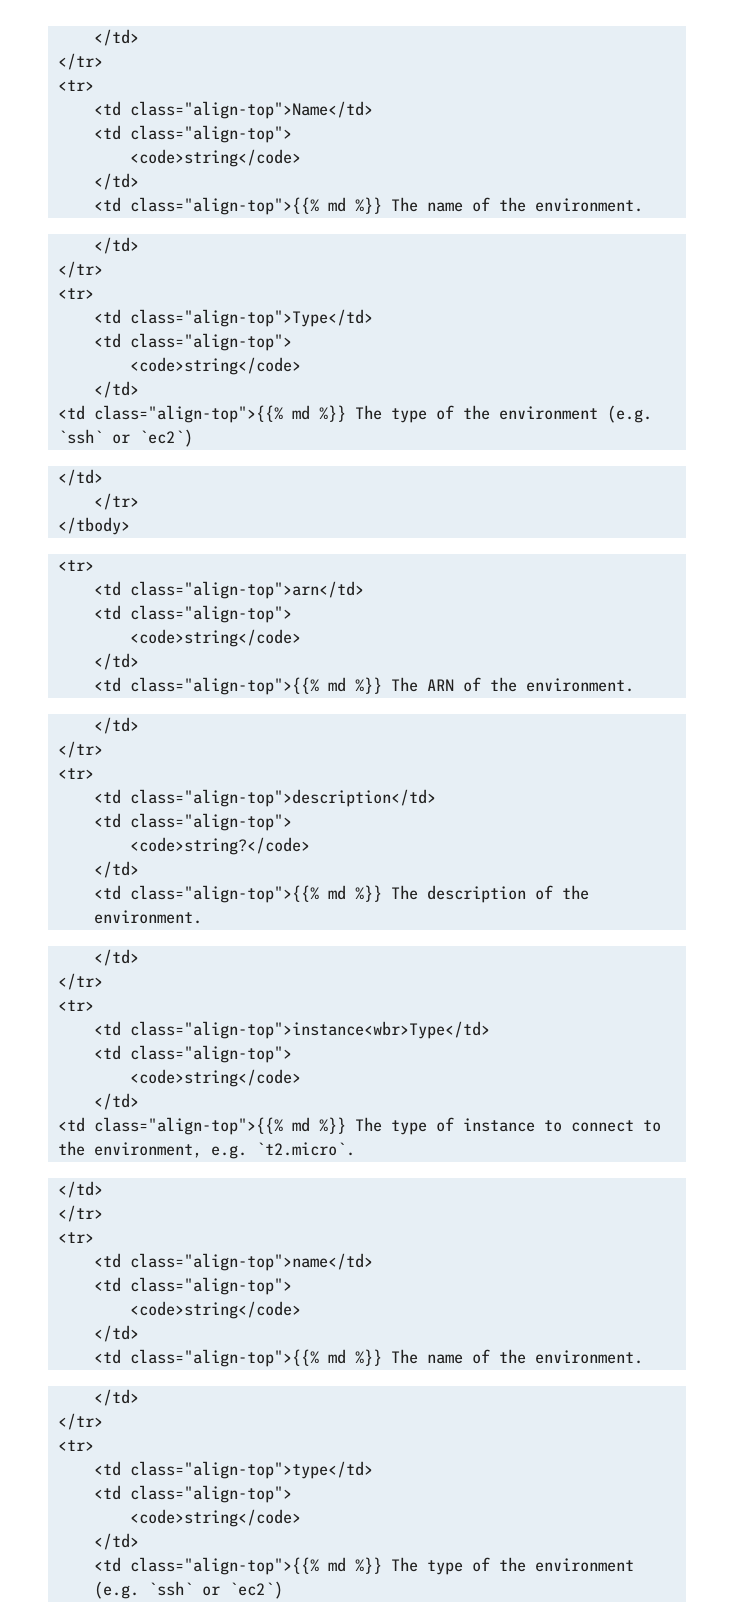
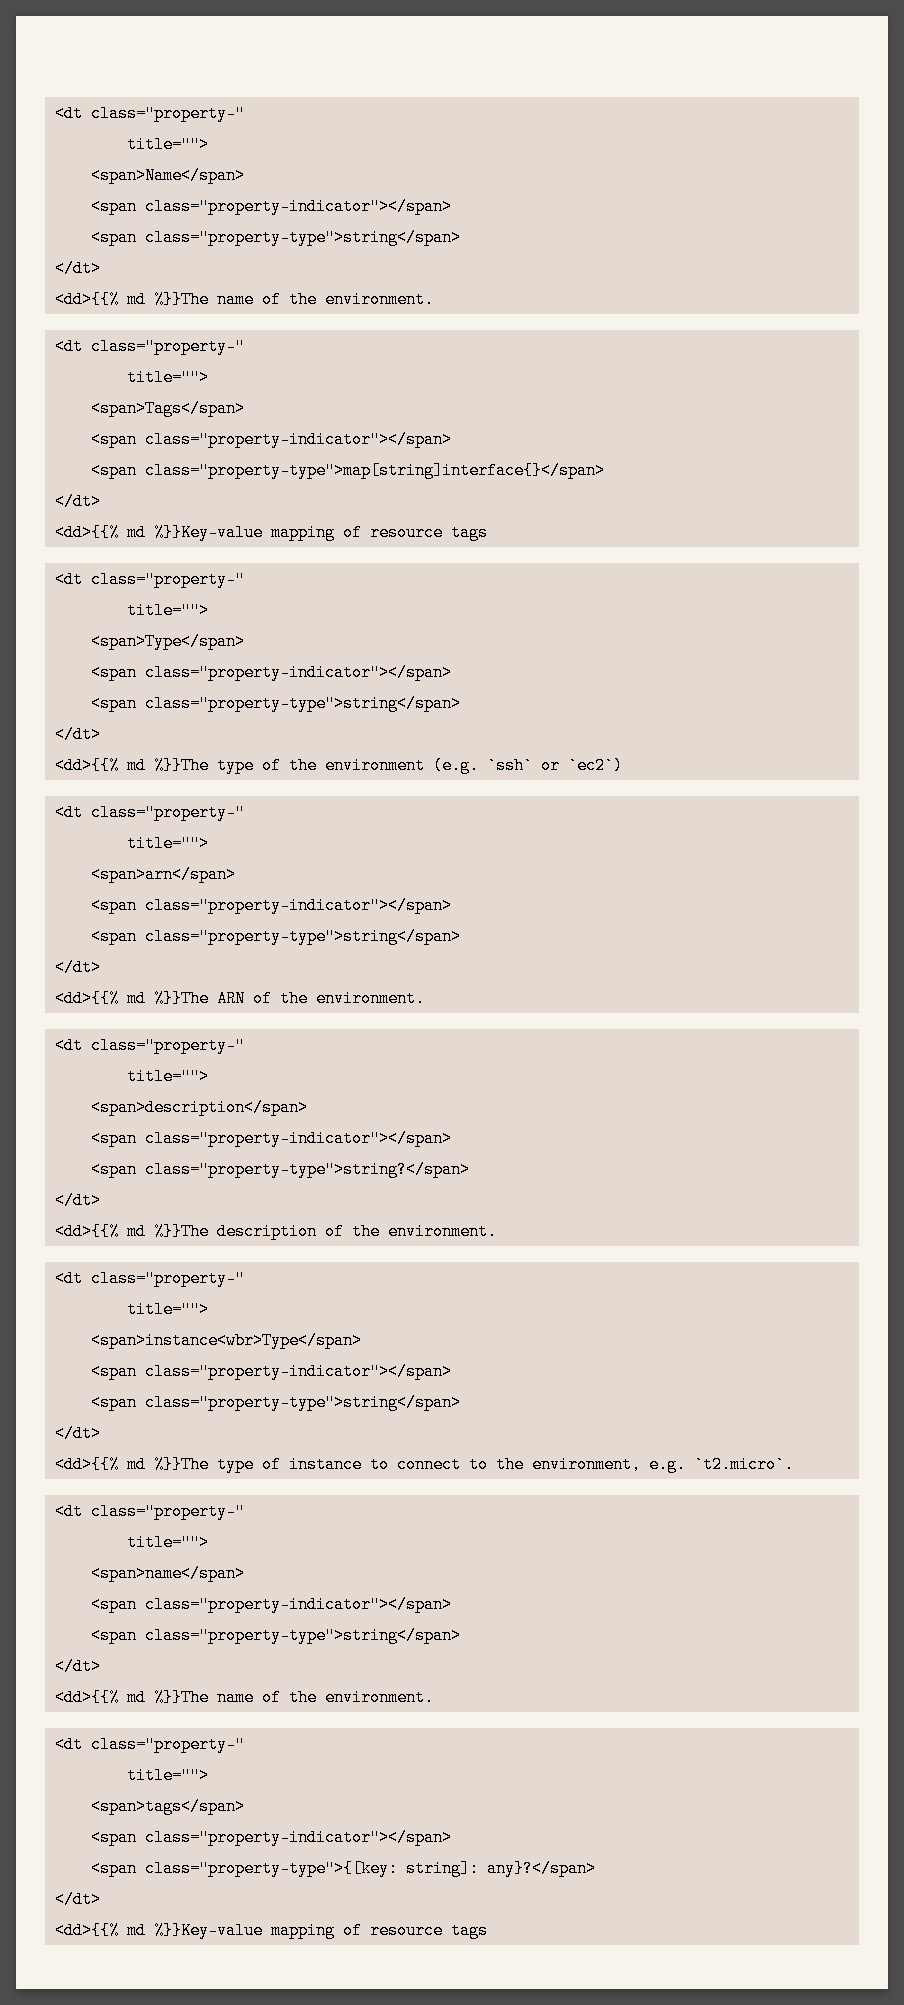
[93,29,139,46] [57,53,103,70] [57,80,94,91] [93,101,373,119] [93,125,292,143] [129,149,301,167] [93,173,139,190] [93,197,643,215] [93,237,139,254] [57,261,103,278] [57,288,94,299] [93,309,373,327] [93,333,292,351] [129,357,301,375] [93,381,139,398] [57,405,382,423] </td> // </tr> // <tr> // <td class="align-top">Name</td> // <td class="align-top"> // <code>string</code> // </td> // <td class="align-top">{{% md %}} The name of the environment. // </td> // </tr> // <tr> // <td class="align-top">Type</td> // <td class="align-top"> // <code>string</code> // </td> // <td class="align-top">{{% md %}} The -> [55,105,246,122] [127,136,210,153] [91,167,246,184] [91,198,453,215] [91,229,462,246] [55,260,102,277] [55,291,435,308] [55,338,246,355] [127,369,210,386] [91,400,246,417] [91,431,453,448] [91,462,606,479] [55,493,102,510] [55,524,489,541] [55,571,246,588] [127,602,210,619] [91,633,246,650] [91,664,453,681] [91,695,462,712] [55,726,102,743] [55,757,210,774] <dt class="property-" // title=""> // <span>Name</span> // <span class="property-indicator"></span> // <span class="property-type">string</span> // </dt> // <dd>{{% md %}}The name of the environment. // <dt class="property-" // title=""> // <span>Tags</span> // <span class="property-indicator"></span> // <span class="property-type">map[string]interface{}</span> // </dt> // <dd>{{% md %}}Key-value mapping of resource tags // <dt class="property-" // title=""> // <span>Type</span> // <span class="property-indicator"></span> // <span class="property-type">string</span> // </dt> // <dd>{{% md %}}The
[57,469,103,486] [93,493,139,510] [57,517,130,535] [57,560,94,571] [93,581,364,599] [93,605,292,623] [129,629,301,647] [93,653,139,670] [93,677,634,695] [93,717,139,734] [57,741,103,758] [57,768,94,779] [93,789,436,807] [93,813,292,831] [129,837,310,855] [93,861,139,878] [93,885,589,903] [93,910,202,924] [93,949,139,966] [57,973,103,990] [57,1000,94,1011] [93,1021,490,1039] [93,1045,292,1063] [129,1069,301,1087] [93,1093,139,1110] [57,1117,382,1135] </td> // </tr> // </tbody> // <tr> // <td class="align-top">arn</td> // <td class="align-top"> // <code>string</code> // </td> // <td class="align-top">{{% md %}} The ARN of the environment. // </td> // </tr> // <tr> // <td class="align-top">description</td> // <td class="align-top"> // <code>string?</code> // </td> // <td class="align-top">{{% md %}} The description of the environment. // </td> // </tr> // <tr> // <td class="align-top">instance<wbr>Type</td> // <td class="align-top"> // <code>string</code> // </td> // <td class="align-top">{{% md %}} The -> [55,804,246,821] [127,835,210,852] [91,866,237,883] [91,897,453,914] [91,928,462,945] [55,959,102,976] [55,990,426,1007] [55,1037,246,1054] [127,1068,210,1085] [91,1099,309,1116] [91,1130,453,1147] [91,1161,471,1178] [55,1192,102,1209] [55,1223,498,1240] [55,1270,246,1287] [127,1301,210,1318] [91,1332,363,1349] [91,1363,453,1380] [91,1394,462,1411] [55,1425,102,1442] [55,1456,210,1473] <dt class="property-" // title=""> // <span>arn</span> // <span class="property-indicator"></span> // <span class="property-type">string</span> // </dt> // <dd>{{% md %}}The ARN of the environment. // <dt class="property-" // title=""> // <span>description</span> // <span class="property-indicator"></span> // <span class="property-type">string?</span> // </dt> // <dd>{{% md %}}The description of the environment. // <dt class="property-" // title=""> // <span>instance<wbr>Type</span> // <span class="property-indicator"></span> // <span class="property-type">string</span> // </dt> // <dd>{{% md %}}The
[57,1181,103,1198] [57,1205,103,1222] [57,1232,94,1243] [93,1253,373,1271] [93,1277,292,1295] [129,1301,301,1319] [93,1325,139,1342] [93,1349,643,1367] [93,1389,139,1406] [57,1413,103,1430] [57,1440,94,1451] [93,1461,373,1479] [93,1485,292,1503] [129,1509,301,1527] [93,1533,139,1550] [93,1557,634,1575] [93,1581,283,1599] </td> // </tr> // <tr> // <td class="align-top">name</td> // <td class="align-top"> // <code>string</code> // </td> // <td class="align-top">{{% md %}} The name of the environment. // </td> // </tr> // <tr> // <td class="align-top">type</td> // <td class="align-top"> // <code>string</code> // </td> // <td class="align-top">{{% md %}} The type of the environment (e.g. `ssh` or `ec2`) -> [55,1503,246,1520] [127,1534,210,1551] [91,1565,246,1582] [91,1596,453,1613] [91,1627,462,1644] [55,1658,102,1675] [55,1689,435,1706] [55,1736,246,1753] [127,1767,210,1784] [91,1798,246,1815] [91,1829,453,1846] [91,1860,597,1877] [55,1891,102,1908] [55,1922,489,1939] <dt class="property-" // title=""> // <span>name</span> // <span class="property-indicator"></span> // <span class="property-type">string</span> // </dt> // <dd>{{% md %}}The name of the environment. // <dt class="property-" // title=""> // <span>tags</span> // <span class="property-indicator"></span> // <span class="property-type">{[key: string]: any}?</span> // </dt> // <dd>{{% md %}}Key-value mapping of resource tags

